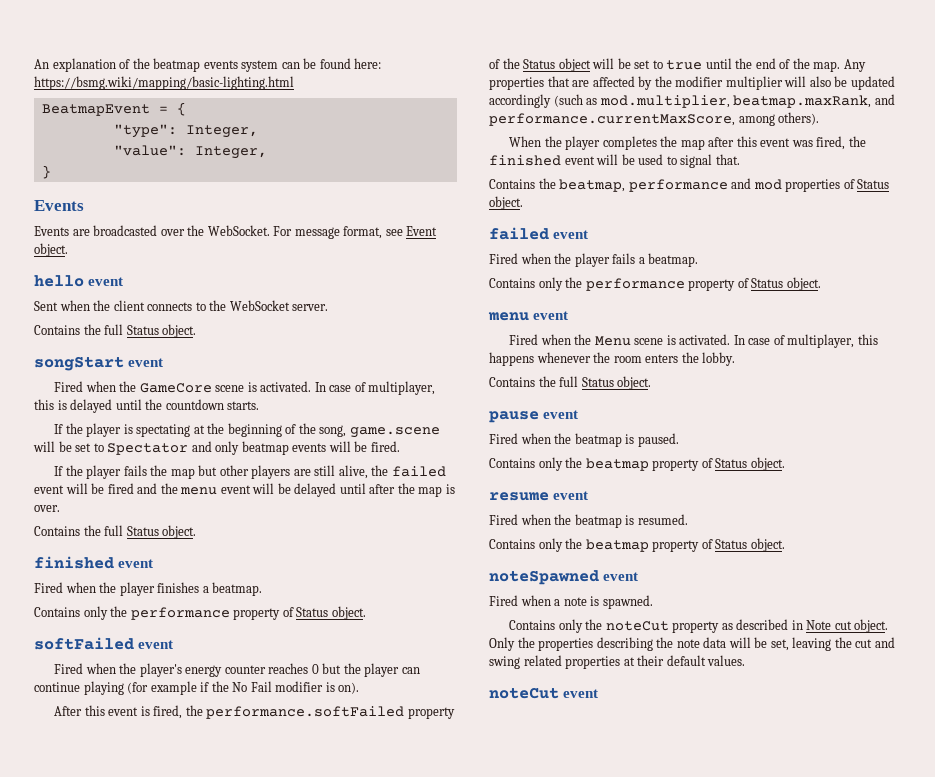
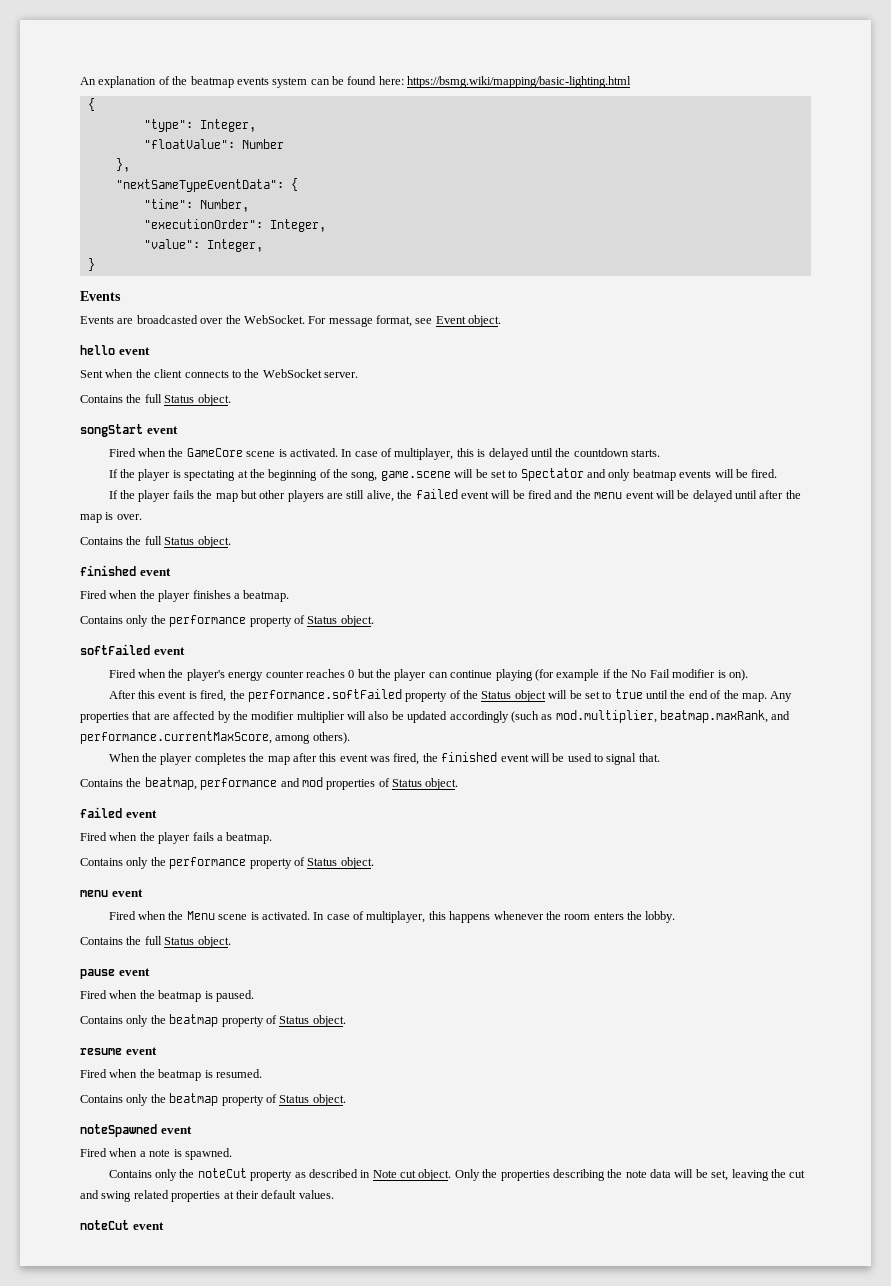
[41,104,168,116] BeatmapEvent = -> (632, 82) none
(258, 131) none -> [143,139,284,149] [115,158,130,172] [115,178,298,192] [143,199,249,212] [143,219,326,232] // "floatValue": Number // }, // "nextSameTypeEventData": { // "time": Number, // "executionOrder": Integer,

